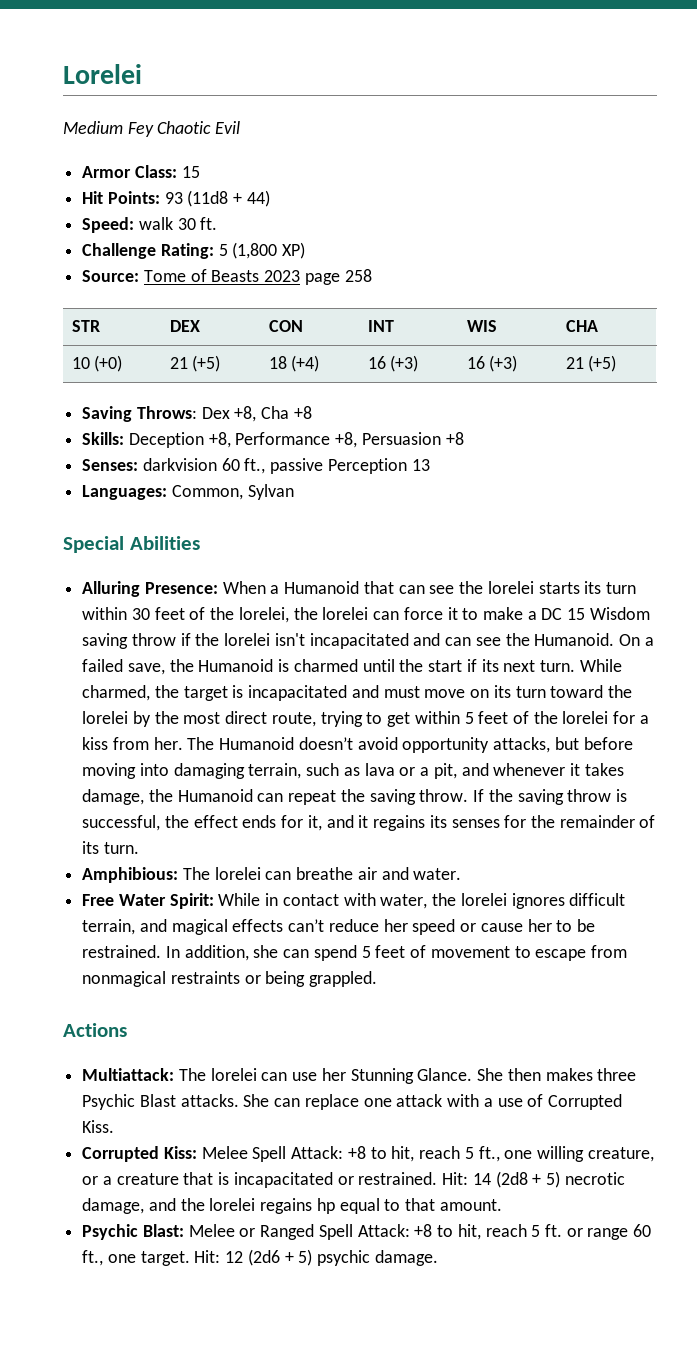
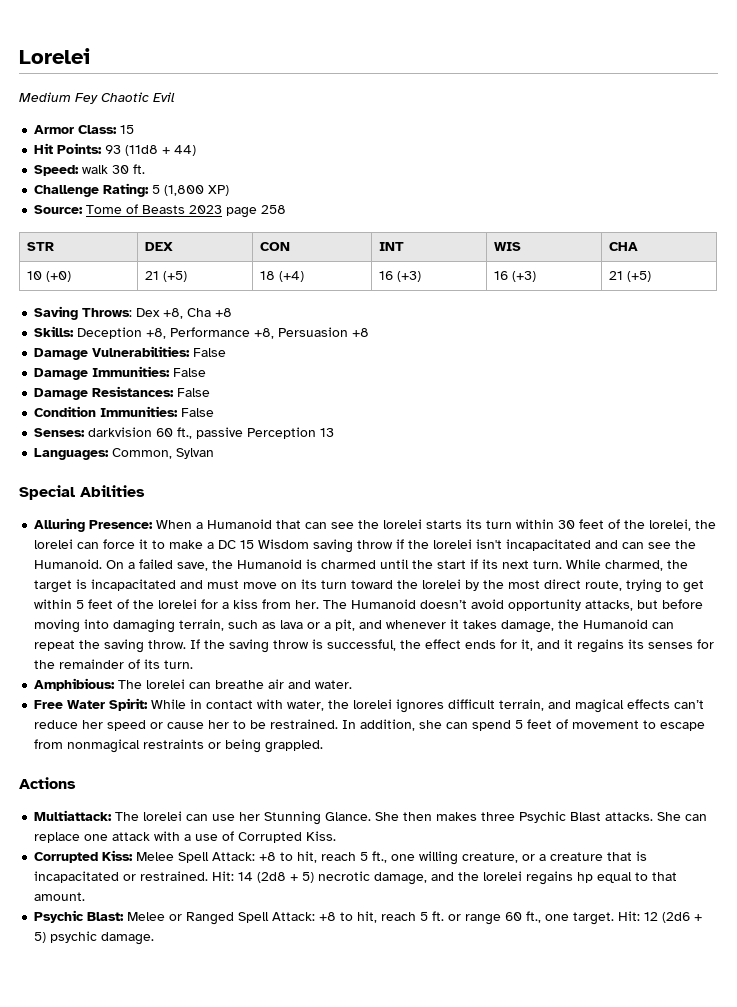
(464, 438) none -> [34,346,227,360] [34,366,207,380] [34,386,211,400] [34,406,215,417] // Damage Vulnerabilities: False // Damage Immunities: False // Damage Resistances: False // Condition Immunities: False

